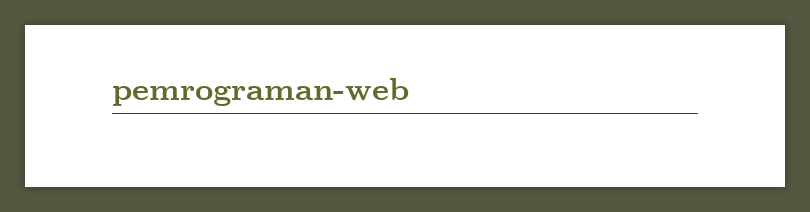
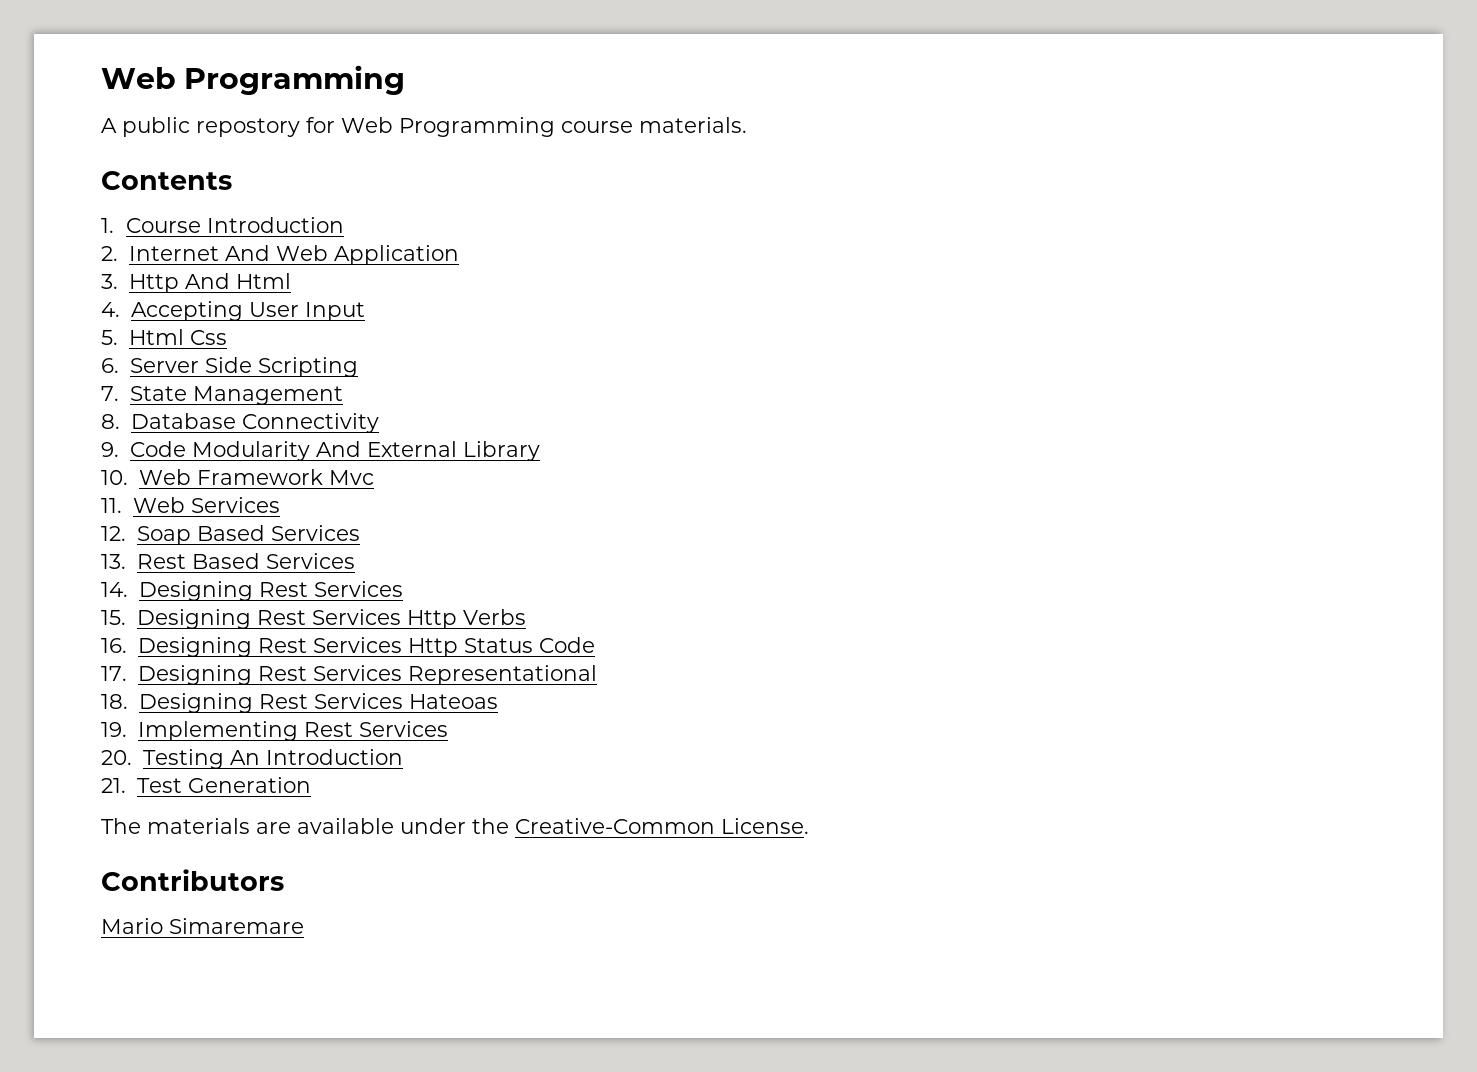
[112,78,409,106] pemrograman-web -> [101,65,406,95] [101,117,747,137] [101,171,232,190] [101,217,345,233] [101,245,459,265] [101,273,291,293] [101,301,365,321] [101,329,227,345] [101,357,358,377] [101,386,343,405] [101,413,379,433] [101,441,540,461] [101,469,374,485] [101,497,280,513] [101,525,360,545] [101,553,355,569] [101,581,403,601] [101,609,526,629] [101,637,595,657] [101,665,597,685] [101,693,498,713] [101,721,448,741] [101,749,403,769] [101,777,311,793] [101,818,809,834] [101,869,284,891] [101,918,304,934] Web Programming // A public repostory for Web Programming course materials. // Contents // 1. Course Introduction // 2. Internet And Web Application // 3. Http And Html // 4. Accepting User Input // 5. Html Css // 6. Server Side Scripting // 7. State Management // 8. Database Connectivity // 9. Code Modularity And External Library // 10. Web Framework Mvc // 11. Web Services // 12. Soap Based Services // 13. Rest Based Services // 14. Designing Rest Services // 15. Designing Rest Services Http Verbs // 16. Designing Rest Services Http Status Code // 17. Designing Rest Services Representational // 18. Designing Rest Services Hateoas // 19. Implementing Rest Services // 20. Testing An Introduction // 21. Test Generation // The materials are available under the Creative-Common License. // Contributors // Mario Simaremare

